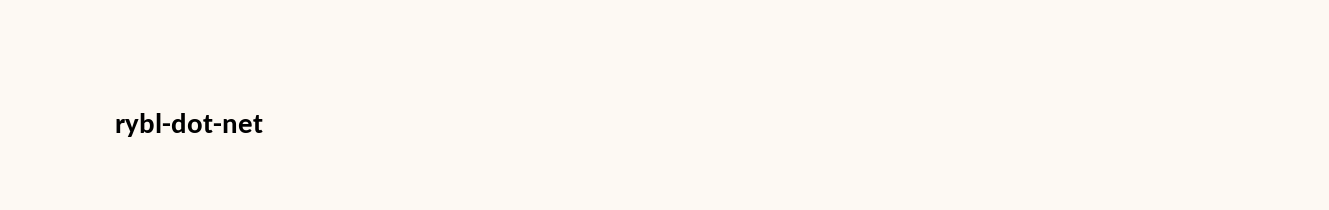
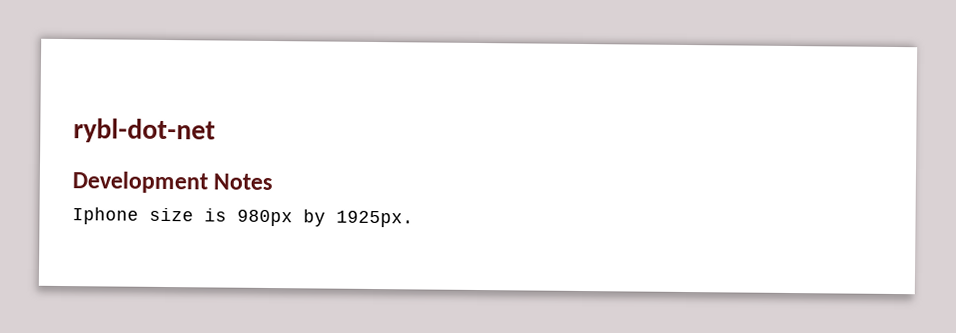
(263, 125) none -> [72,171,274,194] [72,207,414,228] // Development Notes // Iphone size is 980px by 1925px.

